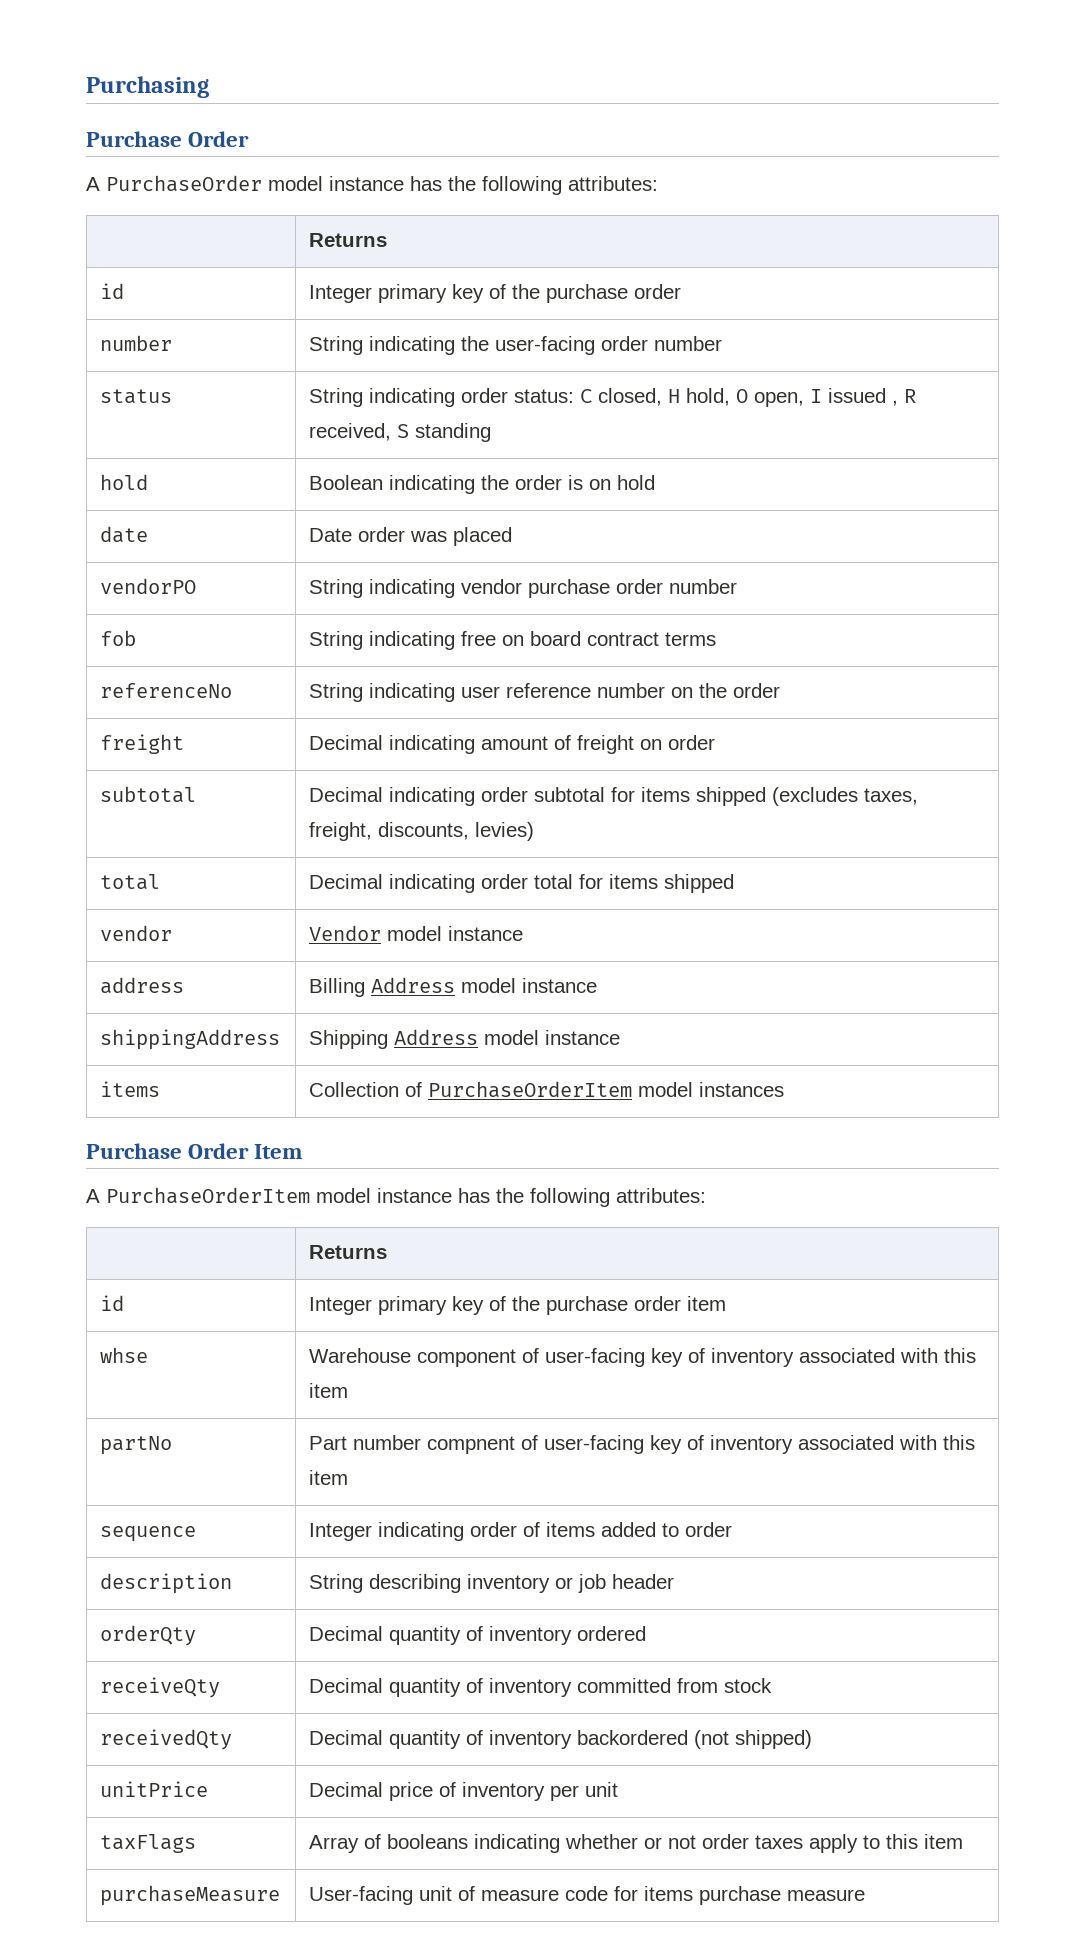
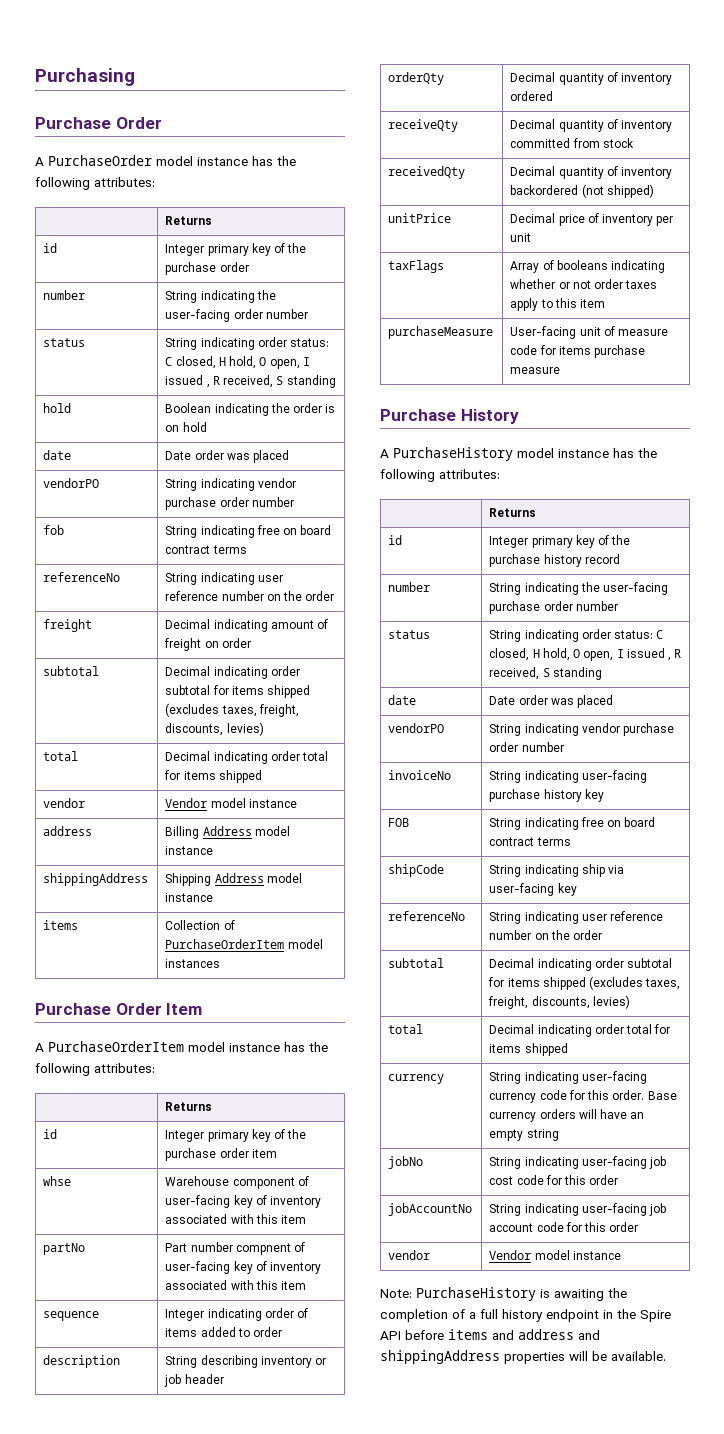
(866, 1895) none -> [380,409,519,424] [380,447,657,461] [380,469,500,482] [489,508,537,517] [388,535,403,545] [489,535,631,548] [489,554,620,567] [388,582,431,592] [489,582,669,595] [489,601,618,614] [388,630,431,639] [489,629,664,642] [489,648,682,661] [489,667,602,680] [388,695,417,705] [489,695,614,708] [388,723,445,733] [489,723,675,736] [489,742,564,752] [388,770,452,780] [489,770,647,783] [489,789,604,802] [388,818,410,827] [489,817,656,830] [489,837,571,846] [388,864,445,877] [489,864,625,877] [489,883,577,896] [388,911,466,921] [489,911,664,924] [489,930,603,940] [388,958,445,968] [489,958,673,971] [488,976,681,990] [488,995,630,1009] [388,1024,424,1034] [489,1024,671,1037] [489,1043,568,1056] [388,1074,445,1084] [489,1071,647,1084] [489,1090,677,1103] [489,1109,645,1122] [489,1129,559,1141] [388,1156,424,1169] [489,1156,667,1169] [489,1175,619,1185] [388,1203,473,1216] [489,1203,667,1216] [489,1222,639,1232] [388,1250,431,1260] [489,1250,621,1260] [380,1287,627,1301] [380,1309,671,1322] [380,1329,600,1340] [380,1350,666,1364] // Purchase History // A PurchaseHistory model instance has the following attributes: // | Returns // id | Integer primary key of the purchase history record // number | String indicating the user-facing purchase order number // status | String indicating order status: C closed, H hold, O open, I issued , R received, S standing // date | Date order was placed // vendorPO | String indicating vendor purchase order number // invoiceNo | String indicating user-facing purchase history key // FOB | String indicating free on board contract terms // shipCode | String indicating ship via user-facing key // referenceNo | String indicating user reference number on the order // subtotal | Decimal indicating order subtotal for items shipped (excludes taxes, freight, discounts, levies) // total | Decimal indicating order total for items shipped // currency | String indicating user-facing currency code for this order. Base currency orders will have an empty string // jobNo | String indicating user-facing job cost code for this order // jobAccountNo | String indicating user-facing job account code for this order // vendor | Vendor model instance // Note: PurchaseHistory is awaiting the completion of a full history endpoint in the Spire API before items and address and shippingAddress properties will be available.

